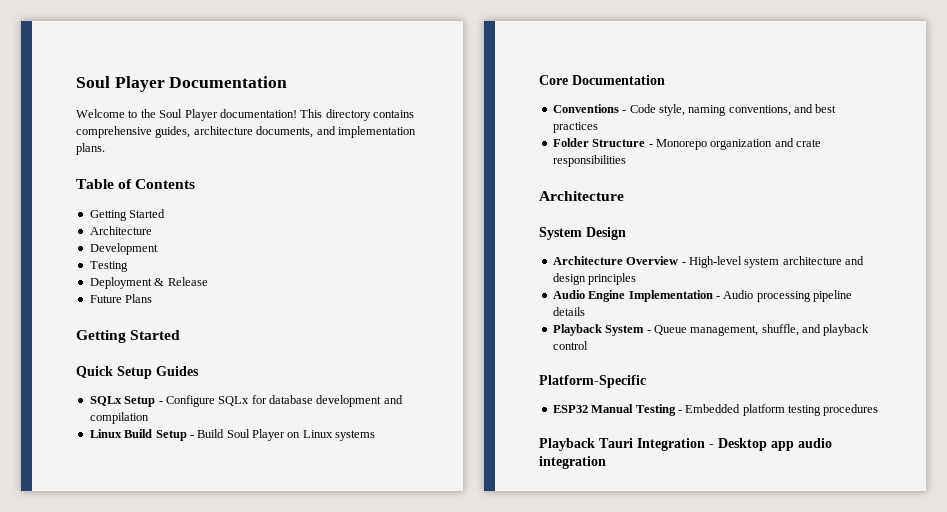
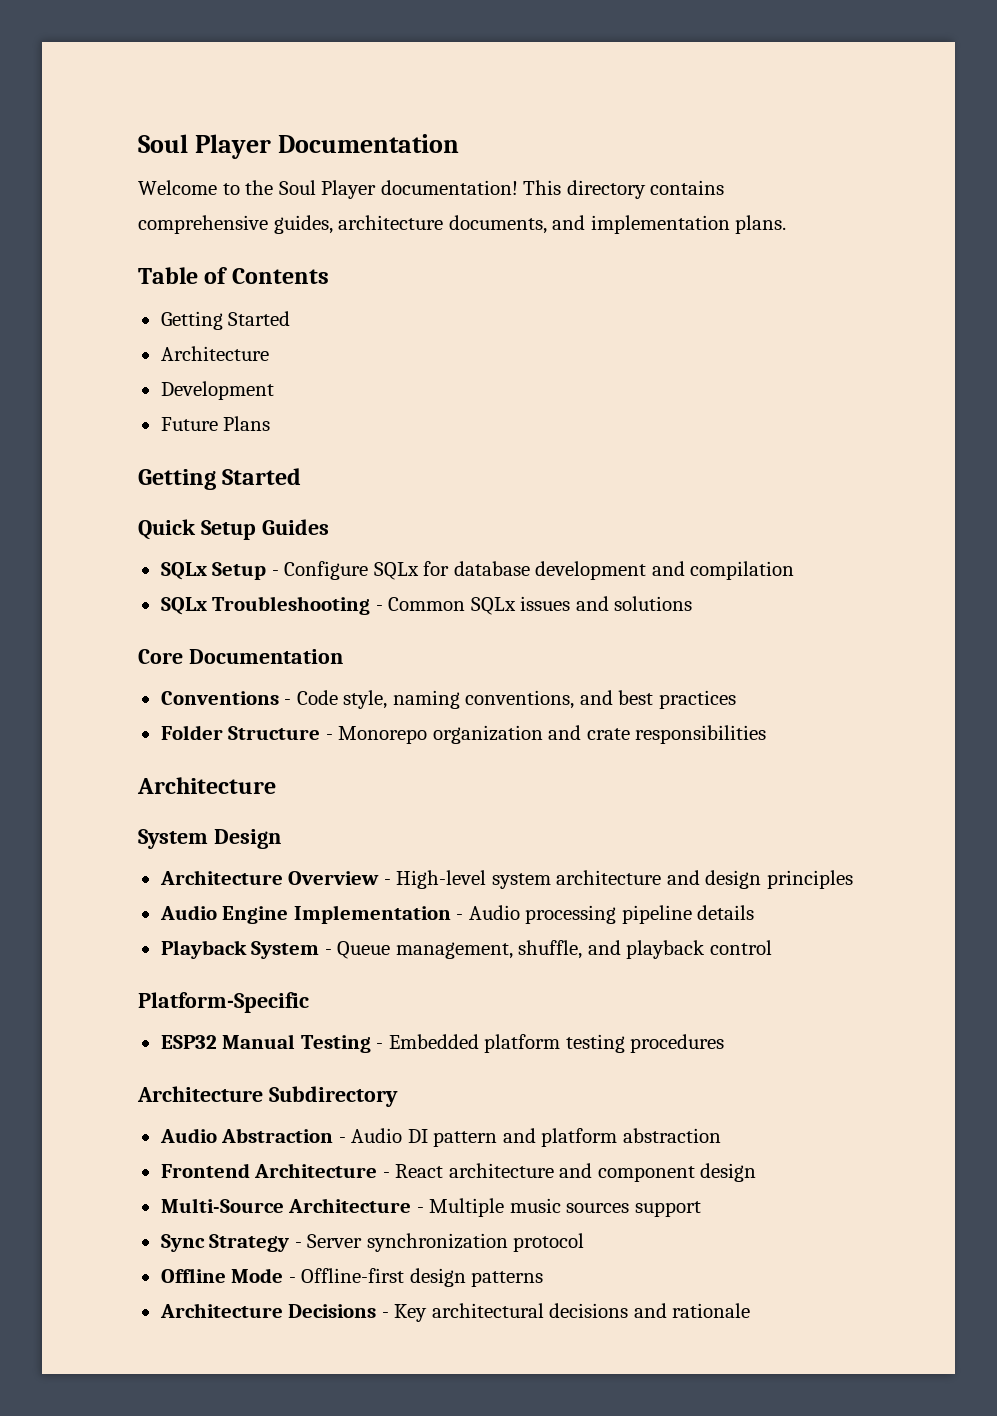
[89,261,128,272] [89,277,208,289] // Testing // Deployment & Release -> (274, 390) none
[89,429,376,441] Linux Build Setup - Build Soul Player on Linux systems -> [160,596,693,615] SQLx Troubleshooting - Common SQLx issues and solutions
[539,438,832,451] [539,456,606,469] Playback Tauri Integration - Desktop app audio integration -> [137,1086,398,1107] [159,1128,721,1147] [160,1163,757,1182] [160,1198,701,1217] [160,1233,585,1252] [160,1268,544,1287] [159,1303,751,1322] Architecture Subdirectory // Audio Abstraction - Audio DI pattern and platform abstraction // Frontend Architecture - React architecture and component design // Multi-Source Architecture - Multiple music sources support // Sync Strategy - Server synchronization protocol // Offline Mode - Offline-first design patterns // Architecture Decisions - Key architectural decisions and rationale

